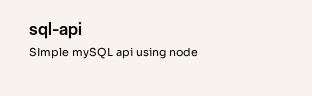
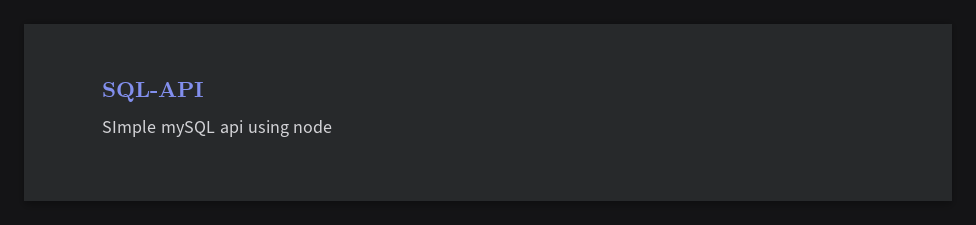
[29,22,82,39] sql-api -> [102,82,204,102] SQL-API

